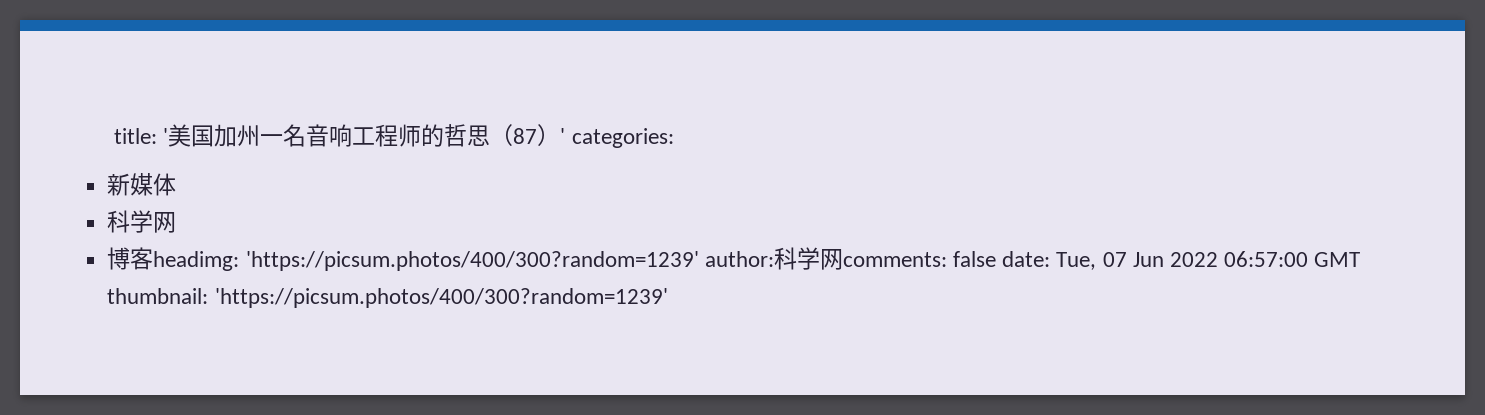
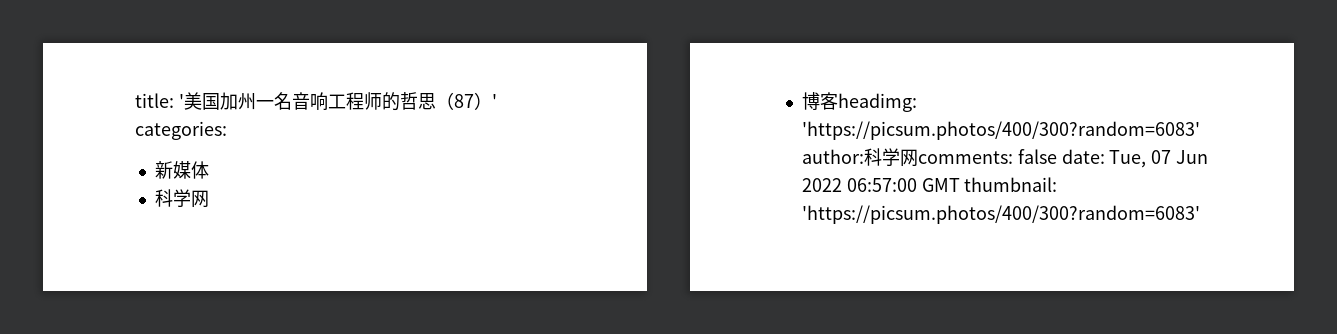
[245,251,699,271] 'https://picsum.photos/400/300?random=1239' -> [801,121,1200,140] 'https://picsum.photos/400/300?random=6083'
[214,288,668,308] 'https://picsum.photos/400/300?random=1239' -> [801,205,1200,224] 'https://picsum.photos/400/300?random=6083'

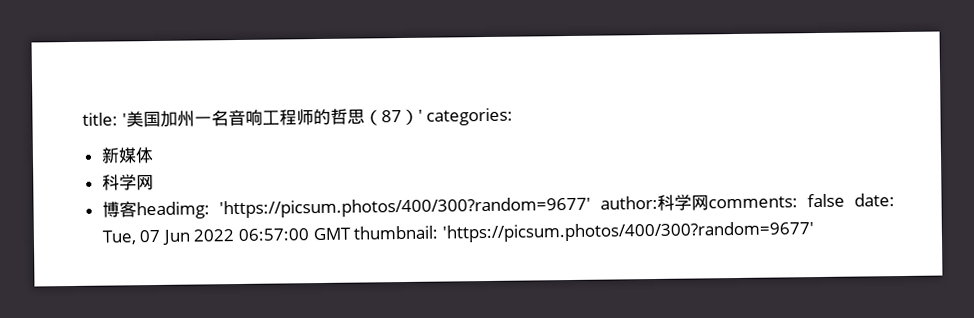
[801,121,1200,140] 'https://picsum.photos/400/300?random=6083' -> [218,196,591,219] 'https://picsum.photos/400/300?random=9677'
[801,205,1200,224] 'https://picsum.photos/400/300?random=6083' -> [441,221,814,243] 'https://picsum.photos/400/300?random=9677'

